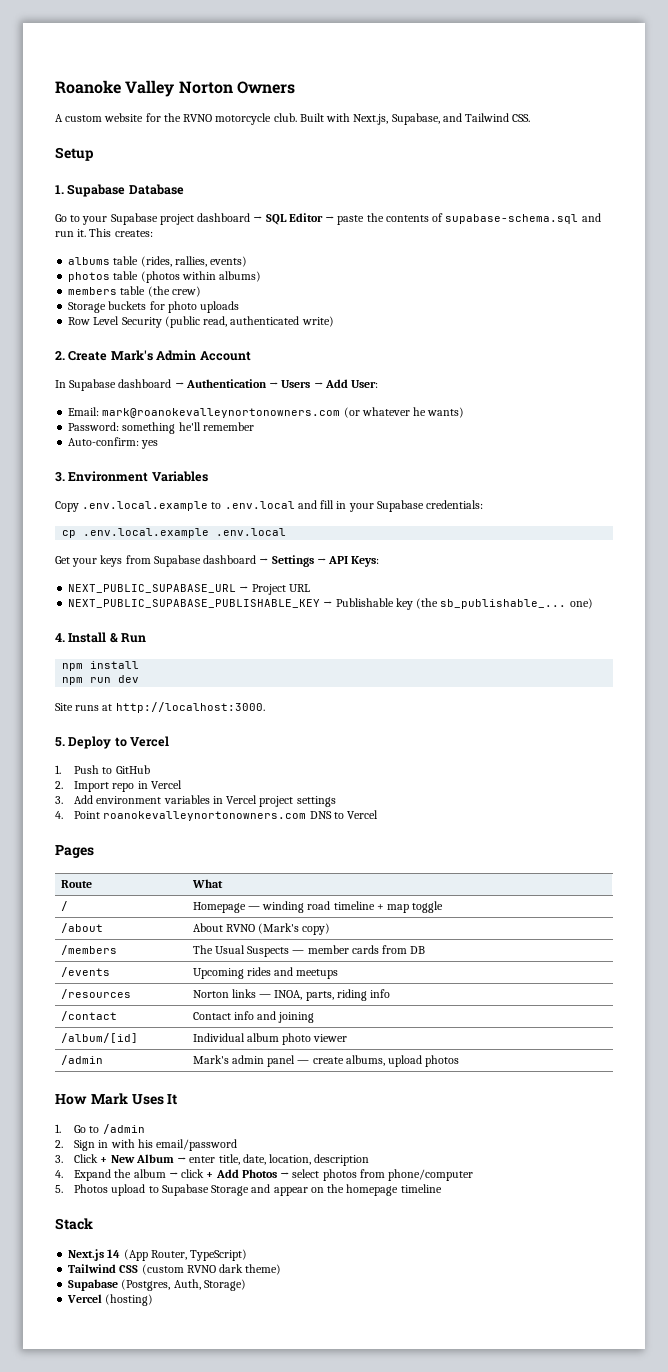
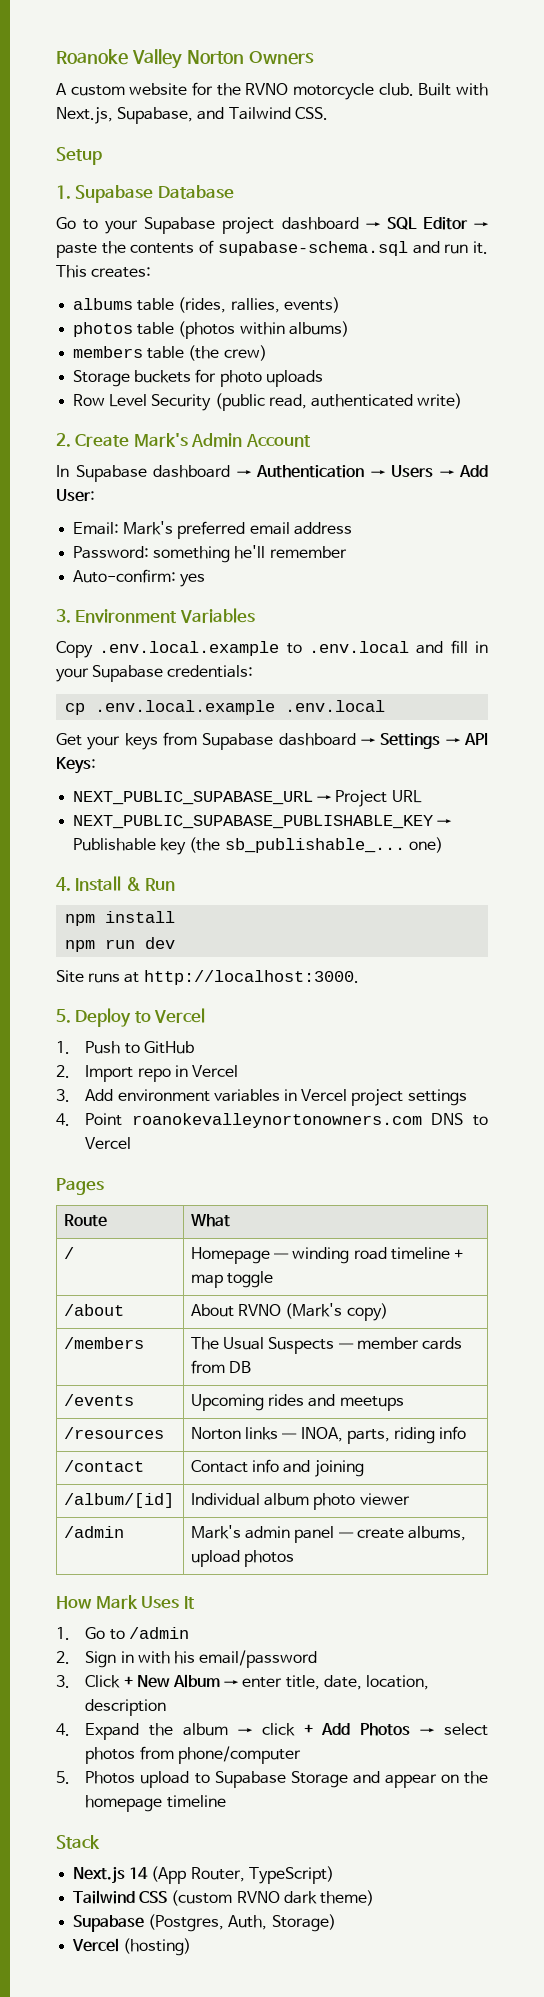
[102,407,465,418] mark@roanokevalleynortonowners.com (or whatever he wants) -> [123,521,352,539] Mark's preferred email address

